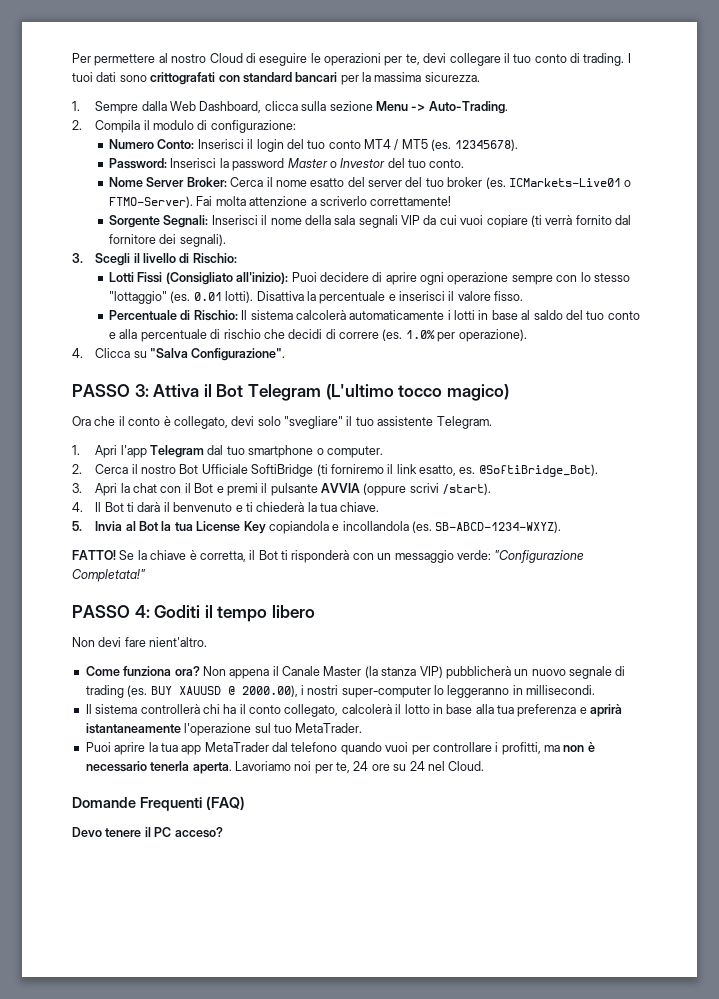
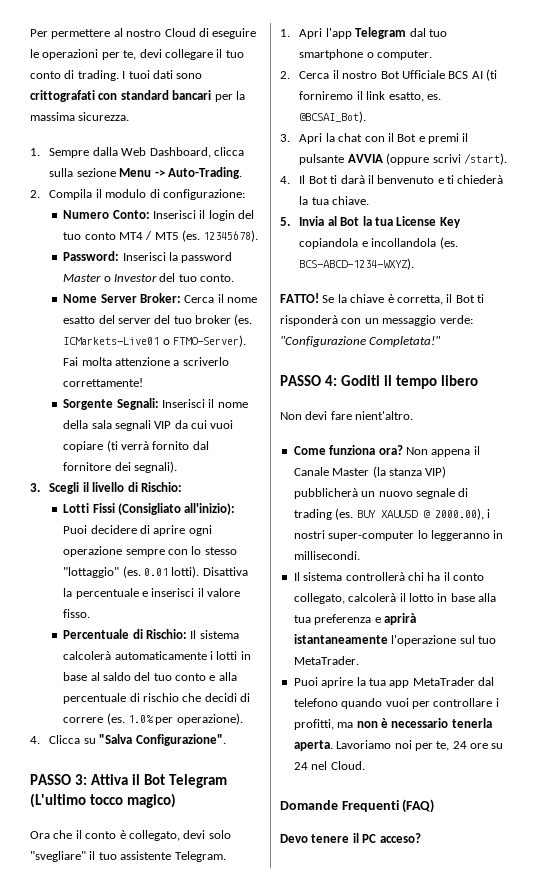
[251,464,314,477] SoftiBridge -> [448,71,483,79] BCS AI
[478,464,598,477] @SoftiBridge_Bot). -> [299,111,367,123] @BCSAI_Bot).
[435,521,562,533] SB-ABCD-1234-WXYZ). -> [299,258,415,270] BCS-ABCD-1234-WXYZ).

